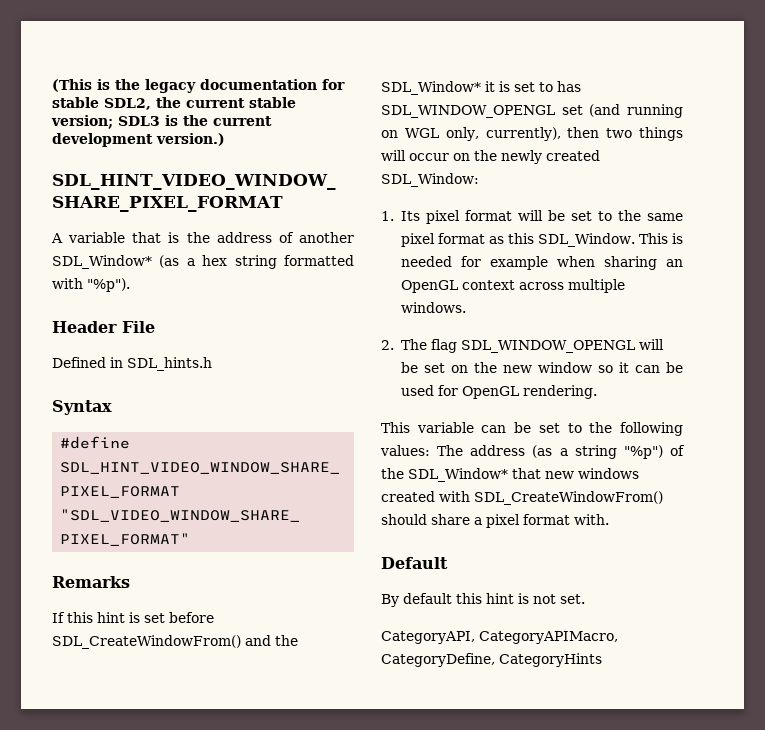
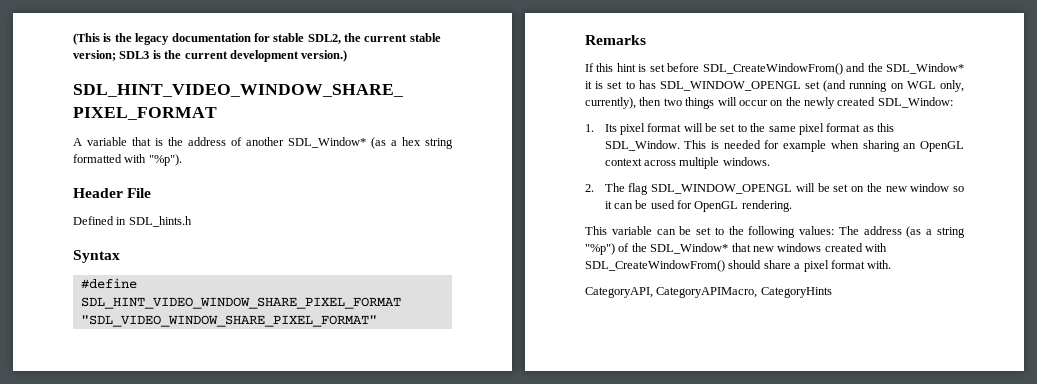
[381,557,448,569] [381,593,585,607] // Default // By default this hint is not set. -> (892, 264) none
[381,653,495,667] CategoryDefine, -> (758, 292) none

